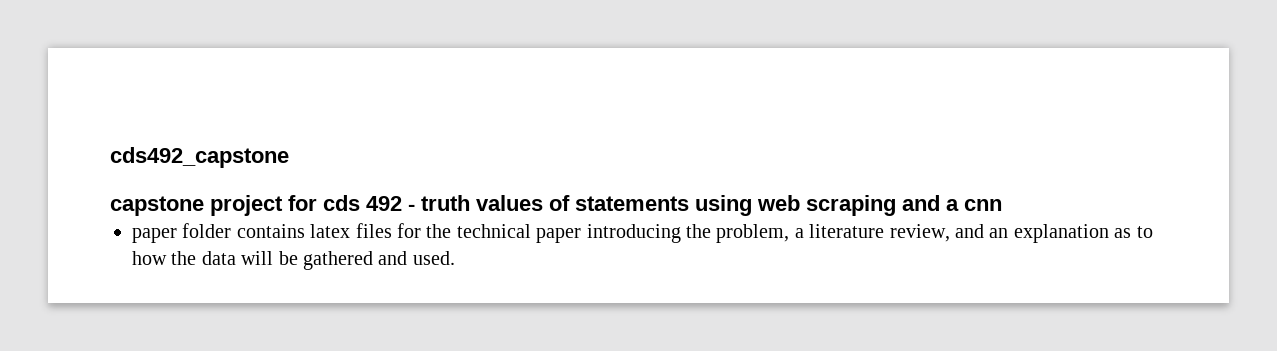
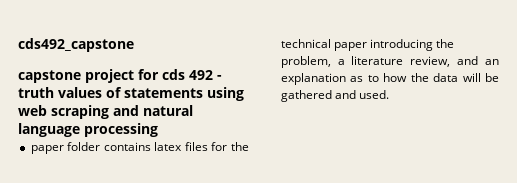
[946,199,1002,211] a cnn -> [143,105,193,116] [18,123,158,137] natural language processing

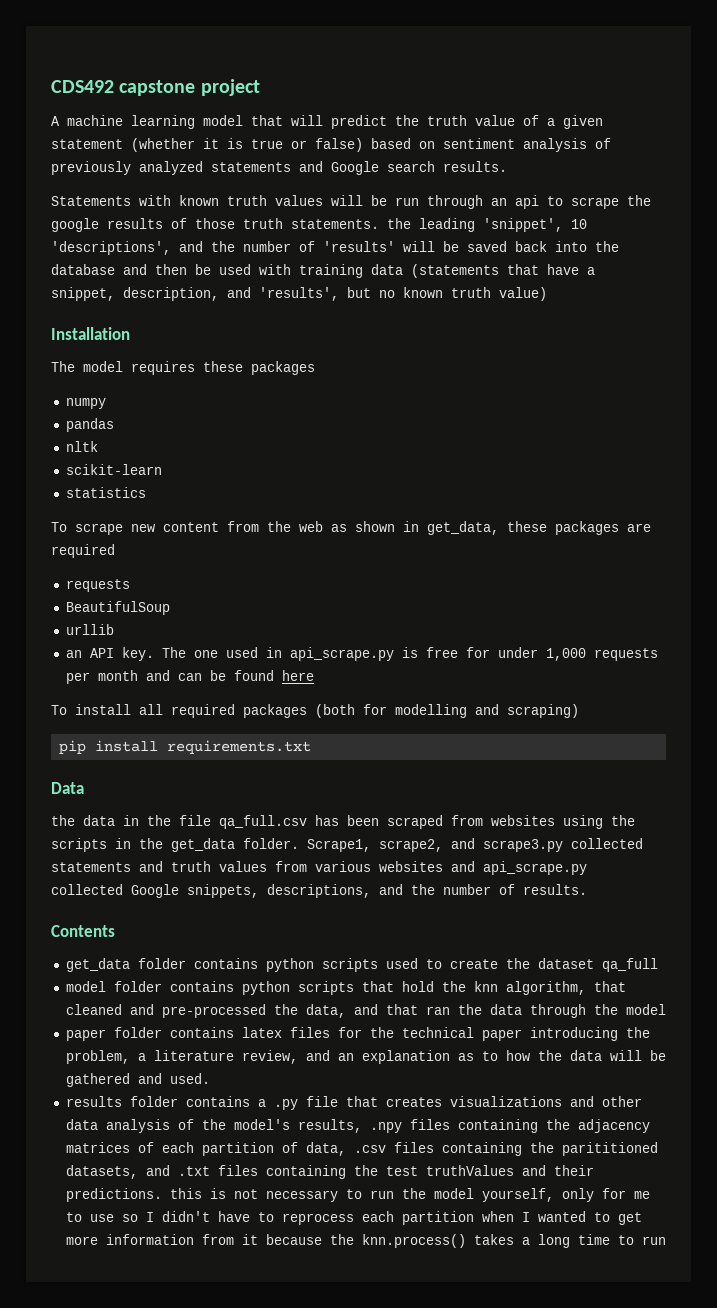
[18,38,134,52] cds492_capstone // -> [51,80,114,93] CDS492
[138,69,222,80] [18,87,244,101] [18,105,193,119] [18,123,158,137] for cds 492 - truth values of statements using web scraping and natural language processing -> [51,115,603,129] [51,138,611,152] [51,161,507,175] [51,195,651,209] [51,218,587,232] [51,241,619,255] [51,264,595,278] [51,287,547,301] [51,327,130,340] [51,361,315,375] [65,398,106,409] [65,418,114,432] [65,441,98,452] [65,464,162,475] [65,487,146,498] [51,521,651,535] [51,544,115,558] [65,579,130,592] [65,601,170,615] [65,624,114,635] [65,647,658,661] [65,670,314,684] [51,704,579,718] [59,740,312,754] [51,782,84,794] [51,815,635,829] [51,838,643,852] [51,861,587,875] [51,884,587,898] [51,925,115,937] [65,958,658,972] [65,981,626,995] [65,1004,666,1018] // A machine learning model that will predict the truth value of a given statement (whether it is true or false) based on sentiment analysis of previously analyzed statements and Google search results. // Statements with known truth values will be run through an api to scrape the google results of those truth statements. the leading 'snippet', 10 'descriptions', and the number of 'results' will be saved back into the database and then be used with training data (statements that have a snippet, description, and 'results', but no known truth value) // Installation // The model requires these packages // numpy // pandas // nltk // scikit-learn // statistics // To scrape new content from the web as shown in get_data, these packages are required // requests // BeautifulSoup // urllib // an API key. The one used in api_scrape.py is free for under 1,000 requests per month and can be found here // To install all required packages (both for modelling and scraping) // pip install requirements.txt // Data // the data in the file qa_full.csv has been scraped from websites using the scripts in the get_data folder. Scrape1, scrape2, and scrape3.py collected statements and truth values from various websites and api_scrape.py collected Google snippets, descriptions, and the number of results. // Contents // get_data folder contains python scripts used to create the dataset qa_full // model folder contains python scripts that hold the knn algorithm, that cleaned and pre-processed the data, and that ran the data through the model
(389, 94) none -> [65,1096,642,1110] [65,1119,650,1133] [65,1142,658,1156] [65,1165,594,1179] [65,1188,650,1202] [65,1211,642,1225] [65,1234,666,1248] // results folder contains a .py file that creates visualizations and other data analysis of the model's results, .npy files containing the adjacency matrices of each partition of data, .csv files containing the parititioned datasets, and .txt files containing the test truthValues and their predictions. this is not necessary to run the model yourself, only for me to use so I didn't have to reprocess each partition when I wanted to get more information from it because the knn.process() takes a long time to run

